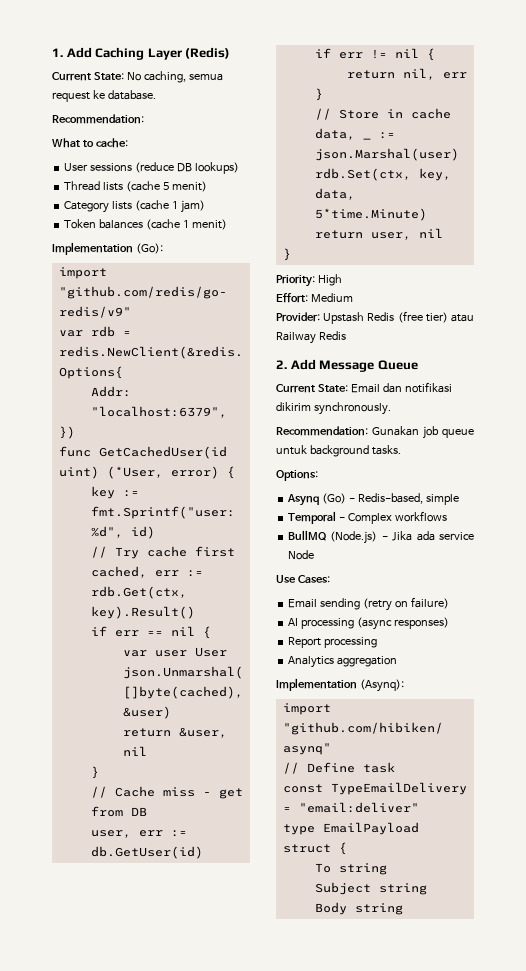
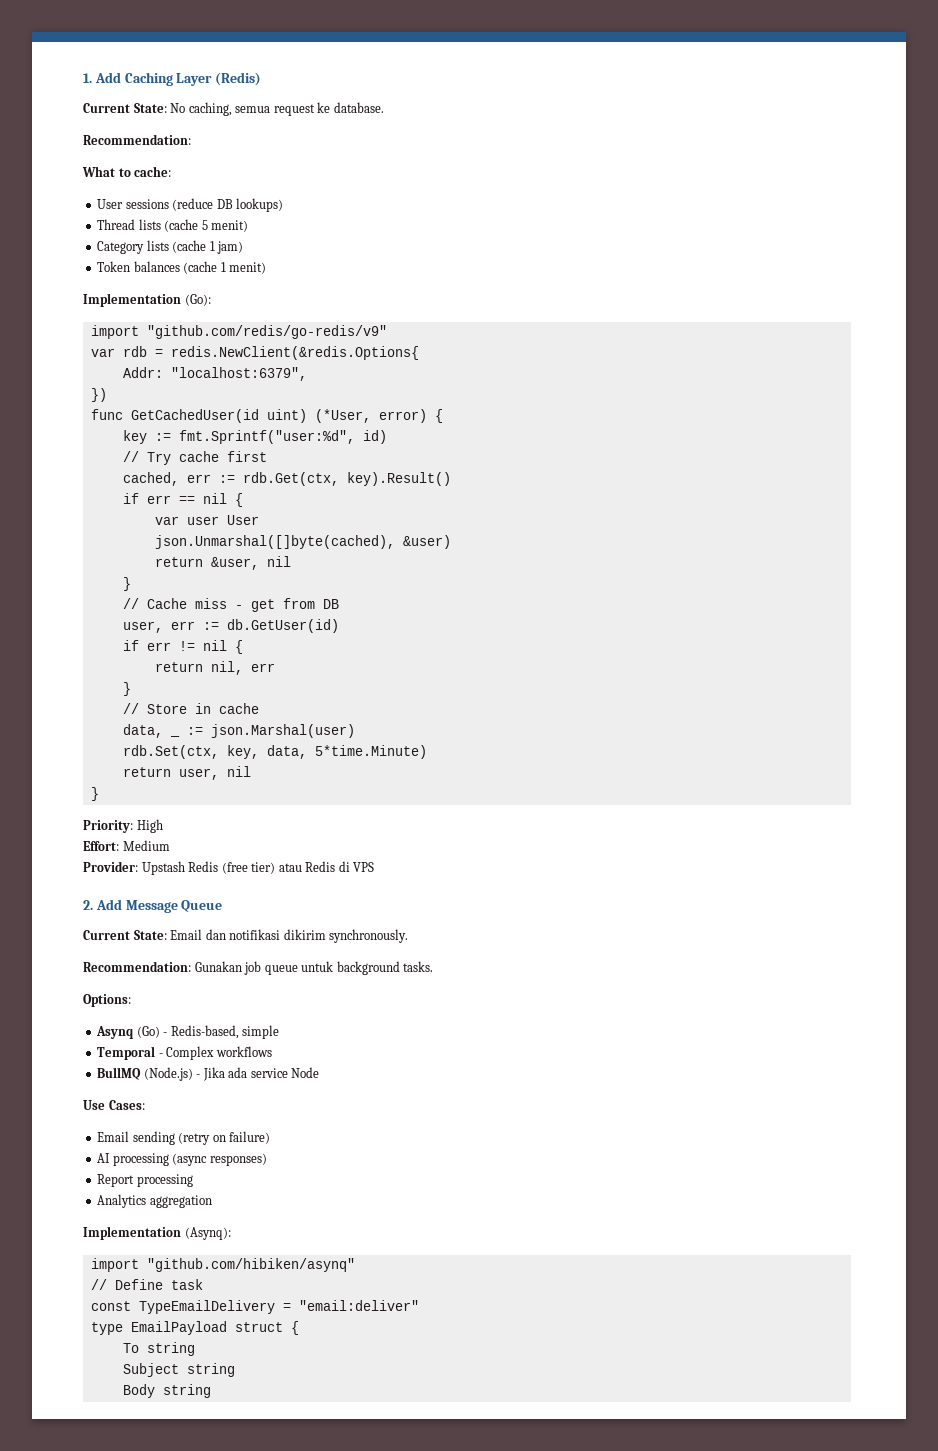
[276,331,346,344] Railway Redis -> [305,861,375,872] Redis di VPS

